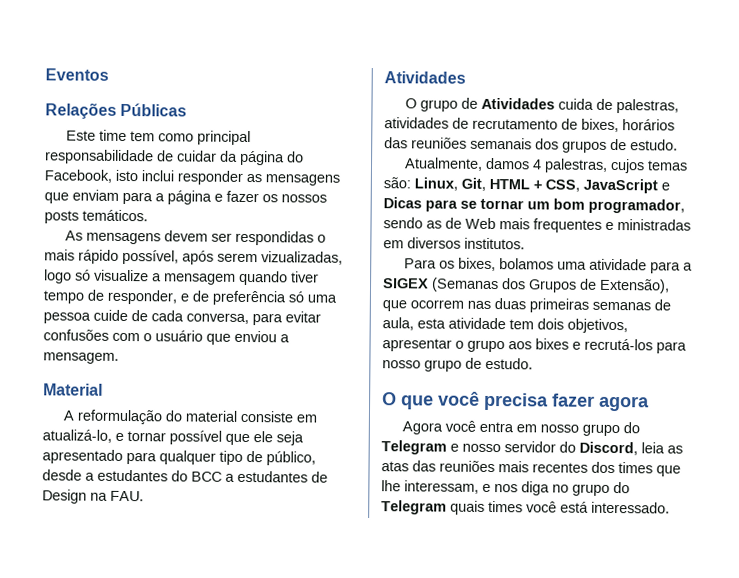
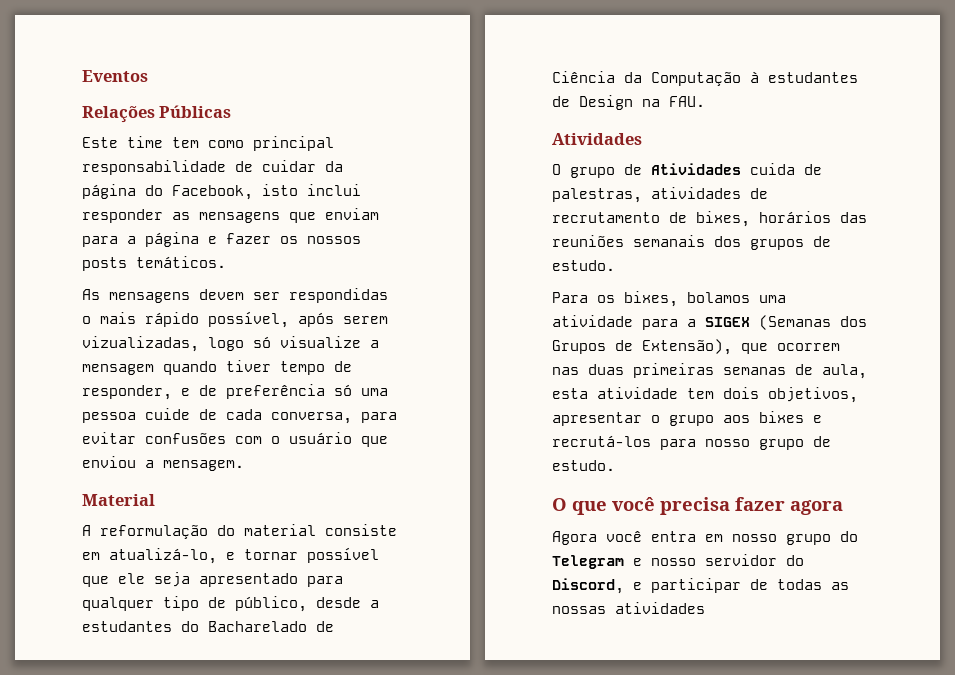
[191,471,235,482] BCC a -> [208,621,334,632] [552,71,759,86] Bacharelado de Ciência da Computação à
[403,157,688,174] [383,177,670,194] [383,197,685,214] [383,217,691,233] [383,237,525,250] // Atualmente, damos 4 palestras, cujos temas são: Linux, Git, HTML + CSS, JavaScript e Dicas para se tornar um bom programador, sendo as de Web mais frequentes e ministradas em diversos institutos. -> (615, 265) none
[641,442,683,454] [381,460,681,477] [381,480,630,496] [381,500,670,515] leia as atas das reuniões mais recentes dos times que lhe interessam, e nos diga no grupo do Telegram quais times você está interessado. -> [633,578,849,593] [552,602,705,614] e participar de todas as nossas atividades

